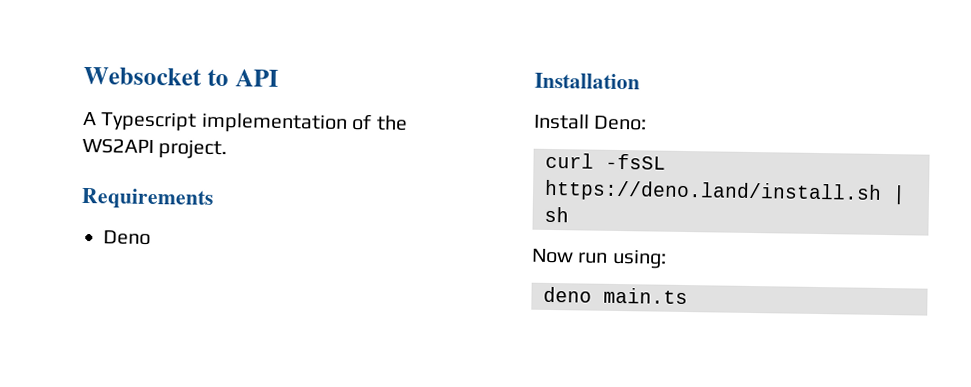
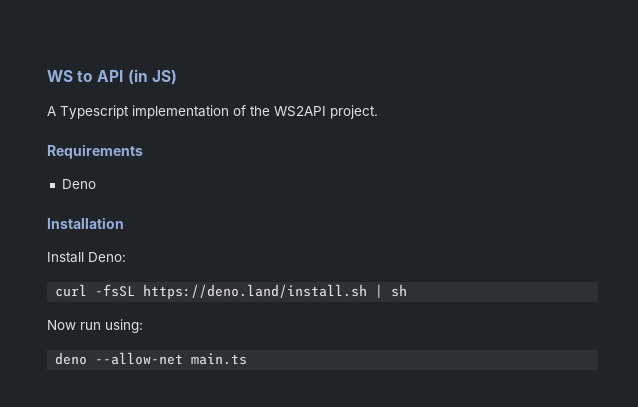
[83,66,202,86] Websocket -> [47,70,73,82] WS
(279, 78) none -> [127,69,177,85] (in JS)
(592, 294) none -> [95,352,184,365] --allow-net

